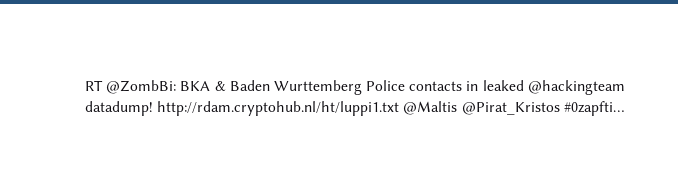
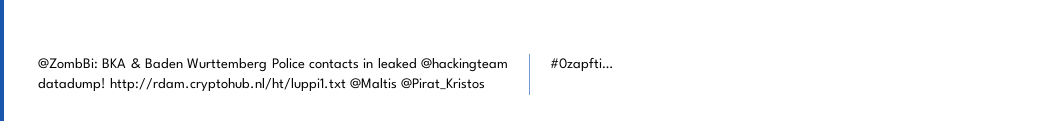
[85,80,103,91] RT -> (38, 63) none

